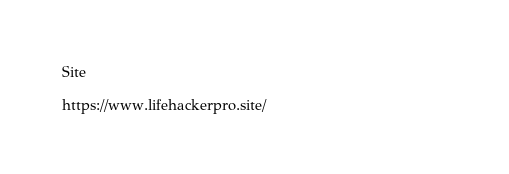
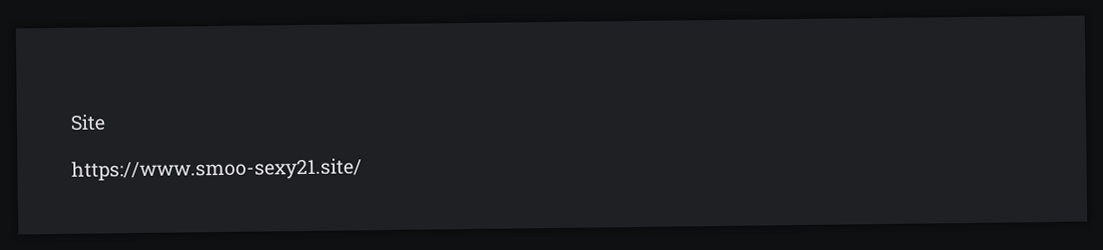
[62,99,267,114] https://www.lifehackerpro.site/ -> [71,158,362,182] https://www.smoo-sexy21.site/

